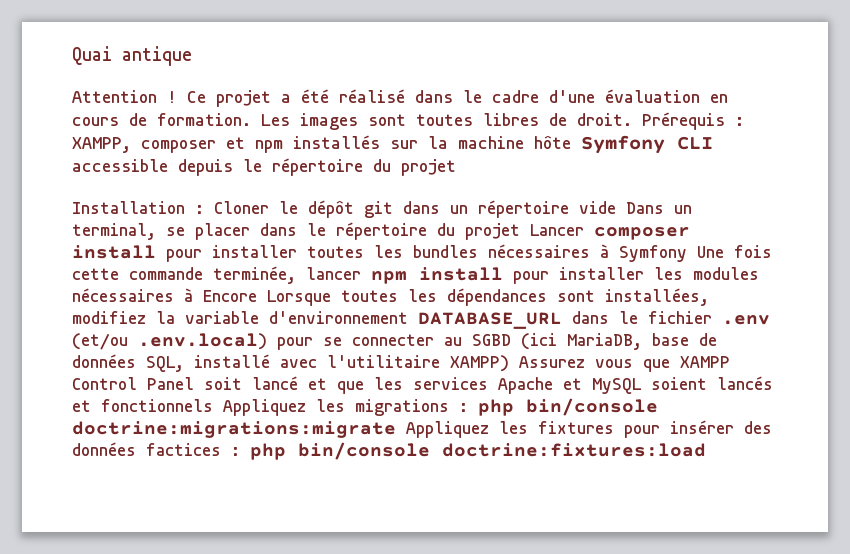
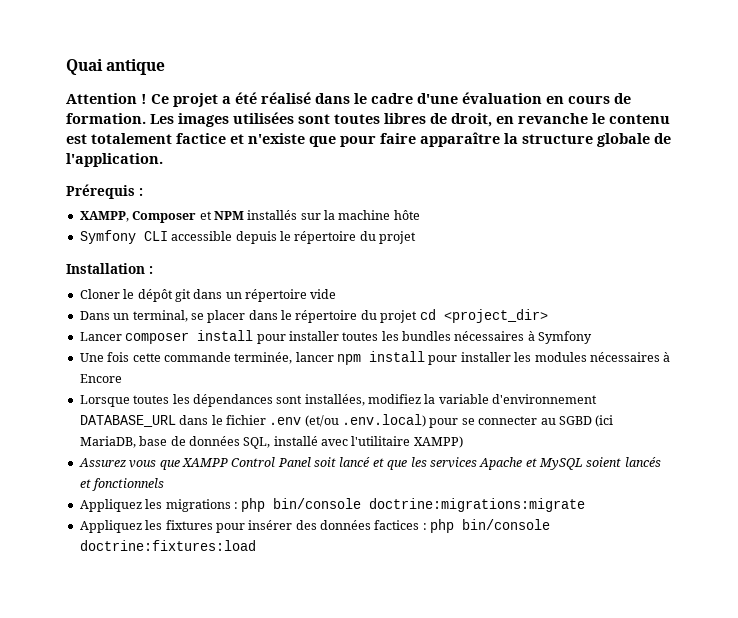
(358, 121) none -> [233,112,294,124] utilisées
[577,112,744,130] [72,137,283,153] droit. Prérequis : XAMPP, composer et npm -> [451,113,670,127] [66,132,671,147] [66,153,163,167] [66,184,143,199] [79,211,244,223] droit, en revanche le contenu est totalement factice et n'existe que pour faire apparaître la structure globale de l'application. // Prérequis : // XAMPP, Composer et NPM
(571, 142) none -> (420, 215) //
(204, 209) none -> (153, 270) //
(616, 207) none -> (337, 294) //
(520, 231) none -> [419,309,548,323] cd <project_dir> //
(687, 253) none -> (593, 337) //
(257, 296) none -> (122, 378) //
(509, 363) none -> (463, 442) //
(213, 405) none -> (165, 484) //
(396, 429) none -> (586, 505) //

